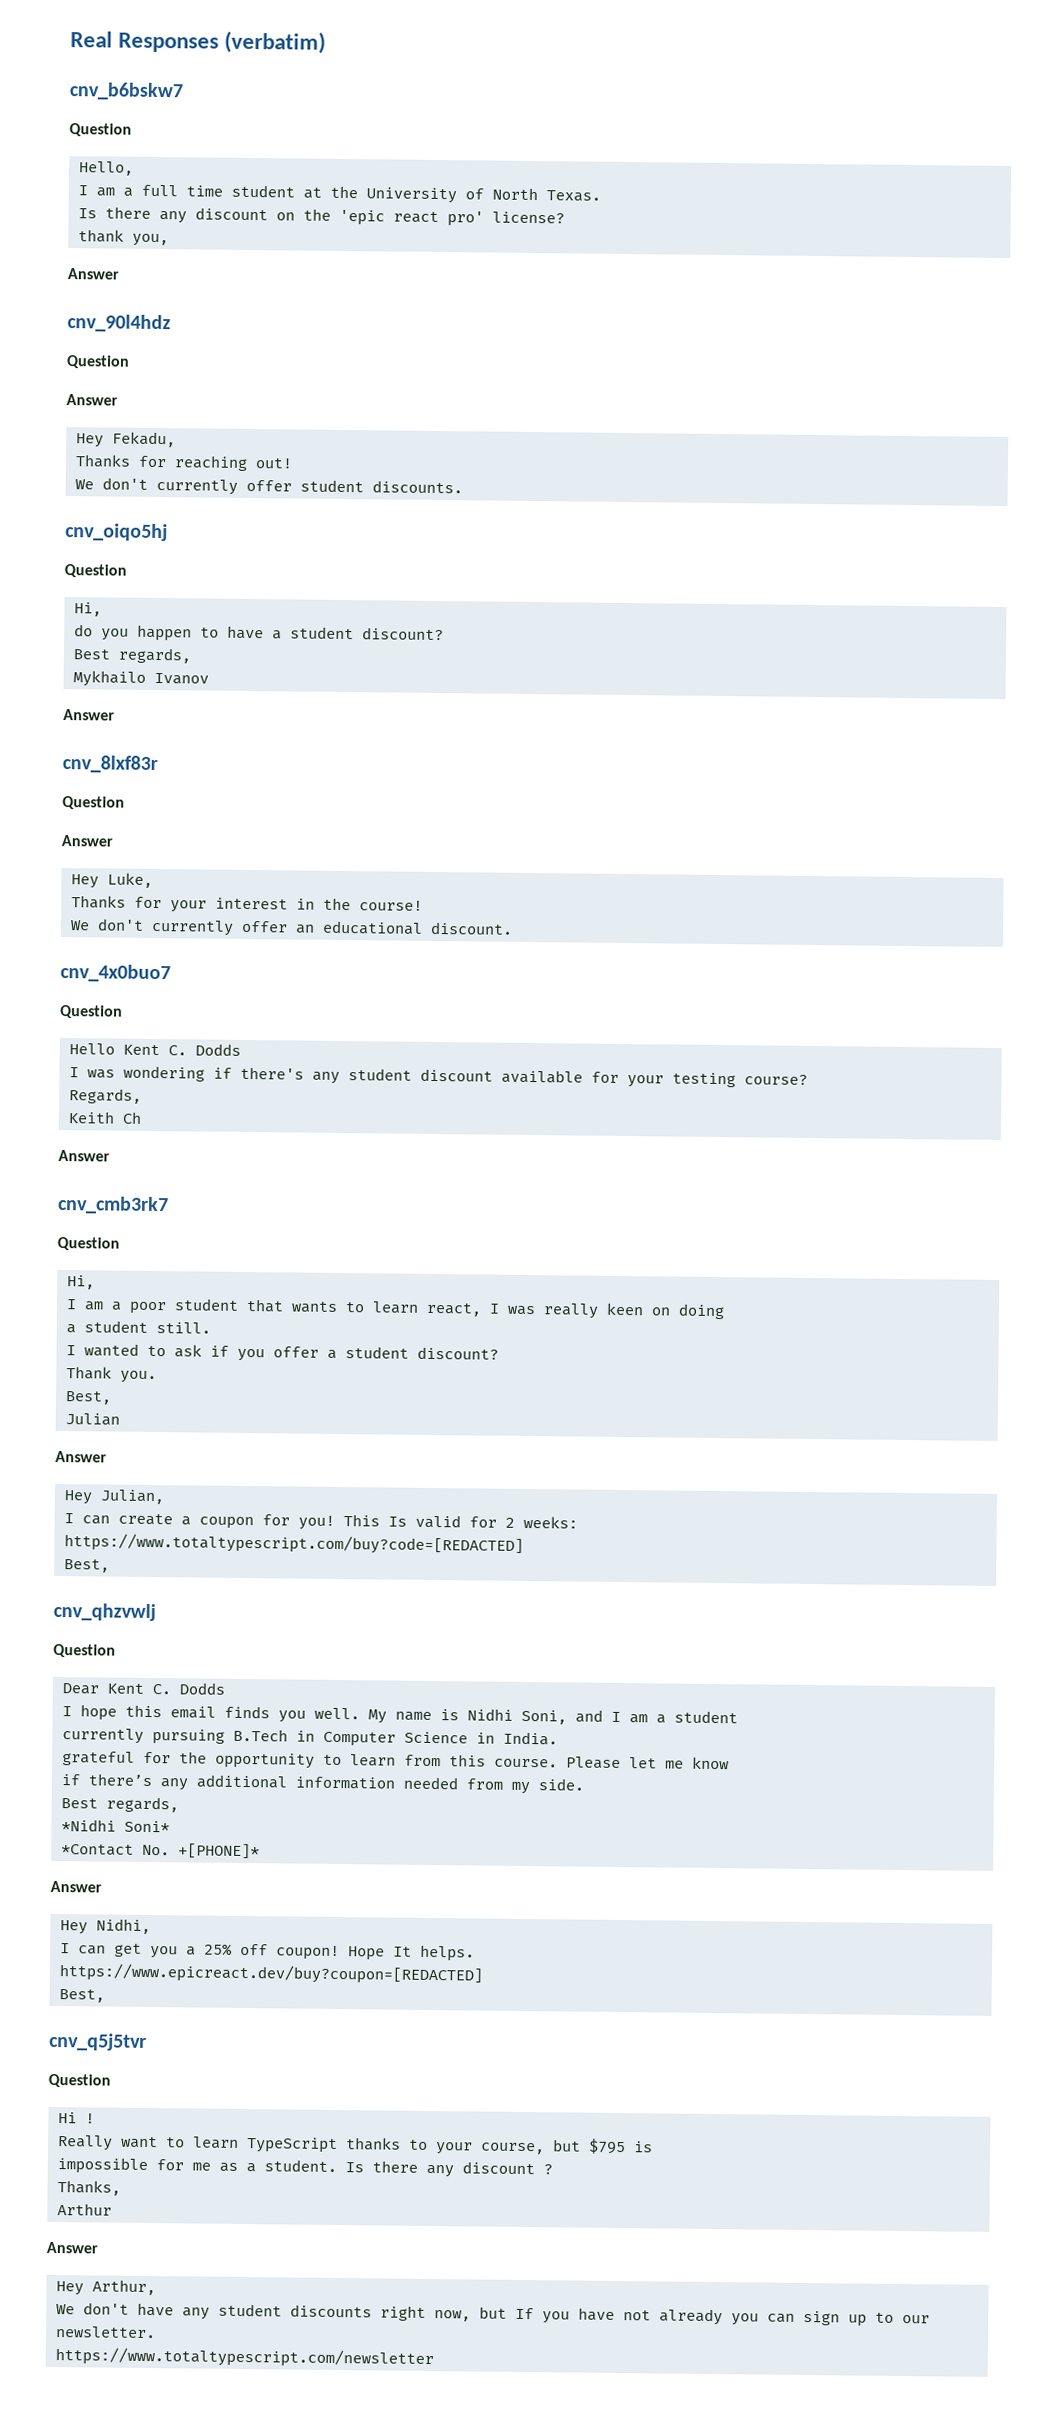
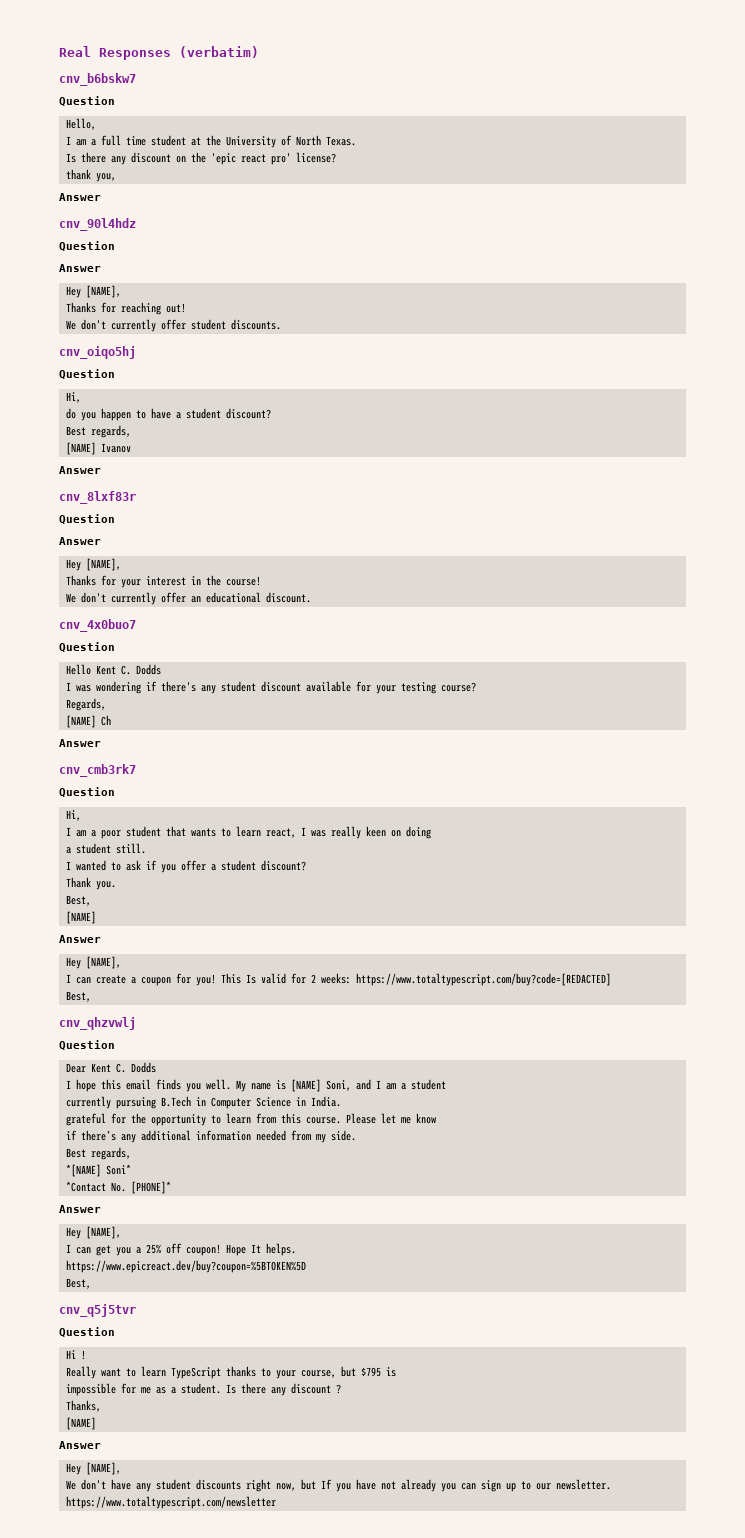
[111,431,176,448] Fekadu, -> [85,285,121,298] [NAME],
[72,670,146,687] Mykhailo -> [65,442,96,455] [NAME]
[106,872,153,888] Luke, -> [85,558,121,571] [NAME],
[67,1111,115,1124] Keith -> [65,715,96,728] [NAME]
[64,1413,120,1426] [55,1450,107,1463] [63,1489,165,1505] Julian // Answer // Hey Julian, -> [65,911,96,924] [59,935,101,943] [65,956,121,969] [NAME] // Answer // Hey [NAME],
[466,1708,513,1721] Nidhi -> [290,1079,321,1092] [NAME]
[60,1819,116,1832] *Nidhi -> [65,1164,101,1177] *[NAME]
[177,1843,260,1860] [50,1880,102,1893] [59,1918,151,1935] +[PHONE]* // Answer // Hey Nidhi, -> [130,1181,171,1194] [59,1205,101,1213] [65,1226,121,1239] [PHONE]* // Answer // Hey [NAME],
[58,1963,483,1985] https://www.epicreact.dev/buy?coupon=[REDACTED] -> [65,1260,306,1273] https://www.epicreact.dev/buy?coupon=%5BTOKEN%5D
[56,2203,112,2216] [46,2241,99,2254] [55,2279,156,2296] Arthur // Answer // Hey Arthur, -> [65,1417,96,1430] [59,1441,101,1449] [65,1462,121,1475] [NAME] // Answer // Hey [NAME],

